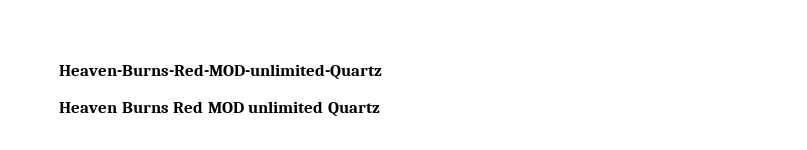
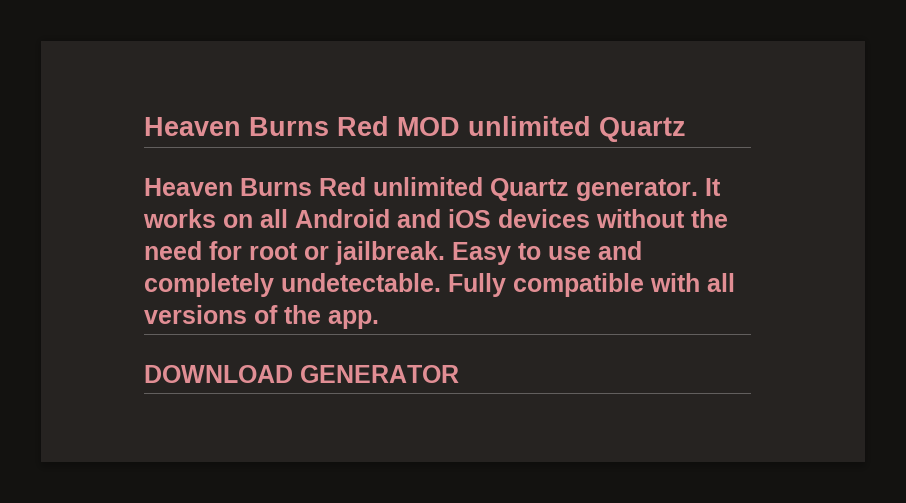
[59,64,382,80] Heaven-Burns-Red-MOD-unlimited-Quartz // -> (144, 126) none
(380, 109) none -> [144,177,721,201] [143,209,728,228] [144,241,642,265] [144,273,735,297] [144,305,379,329] [144,365,459,383] // Heaven Burns Red unlimited Quartz generator. It works on all Android and iOS devices without the need for root or jailbreak. Easy to use and completely undetectable. Fully compatible with all versions of the app. // DOWNLOAD GENERATOR

